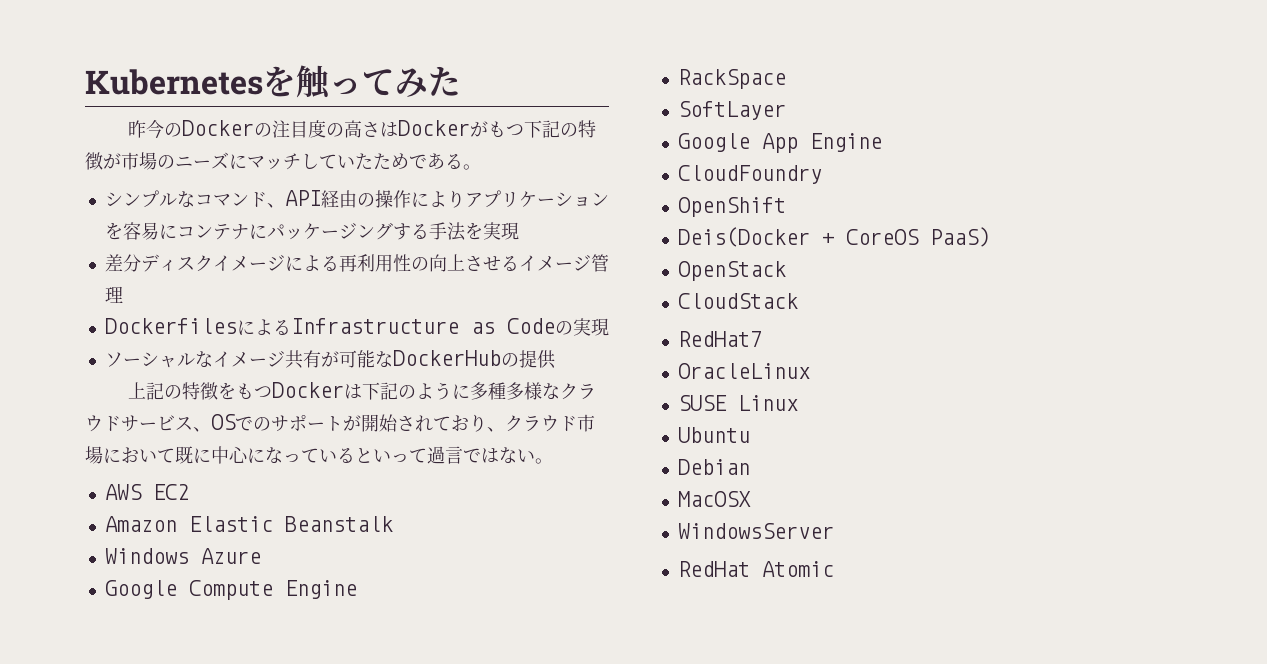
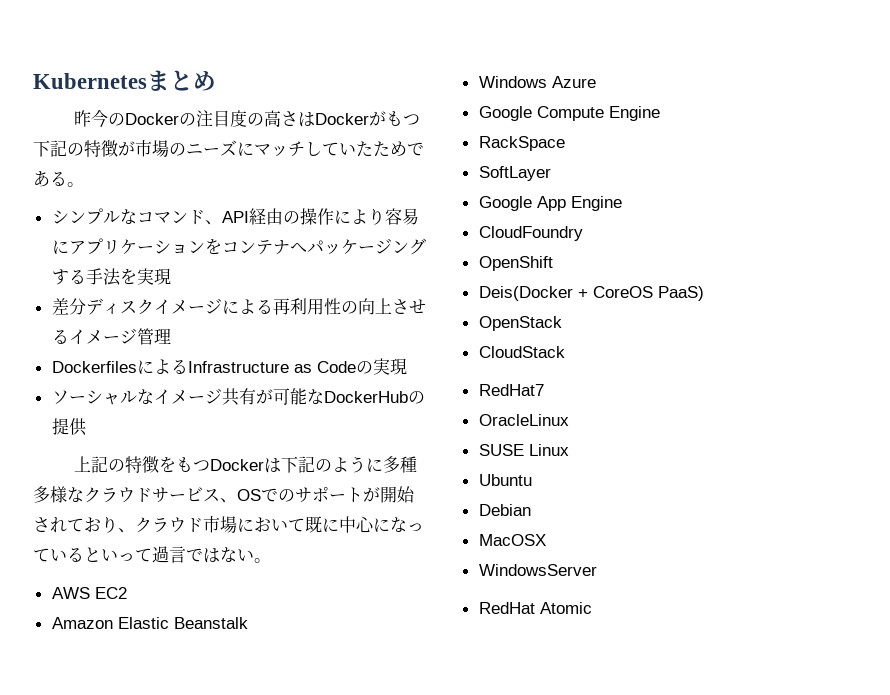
[263,65,461,100] を触ってみた -> [147,70,216,91] まとめ
(465, 199) none -> [384,208,419,225] [51,240,69,254] 容易に
[122,222,177,240] 容易に -> (222, 246) none
[248,224,267,239] に -> [289,243,307,253] へ

